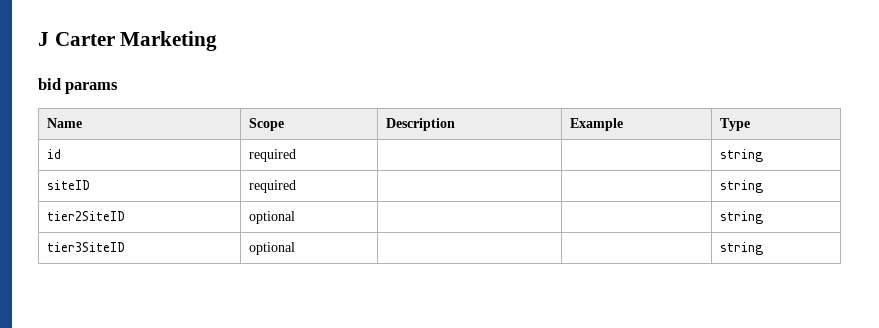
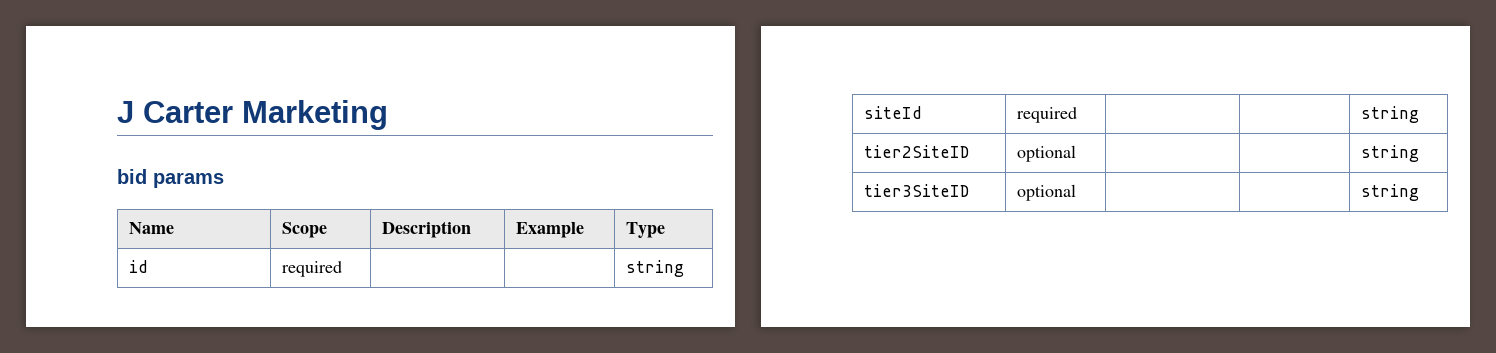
[46,180,90,190] siteID -> [863,106,922,119] siteId

